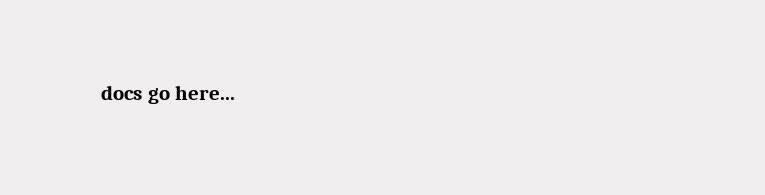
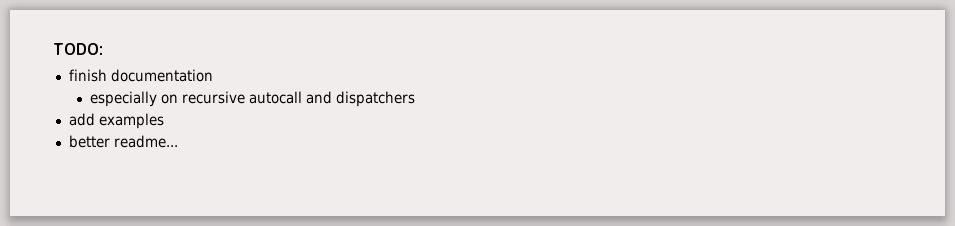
[101,85,236,104] docs go here... -> [53,43,103,55] [68,69,213,82] [89,91,415,107] [68,113,164,129] [68,135,178,148] TODO: // finish documentation // especially on recursive autocall and dispatchers // add examples // better readme...

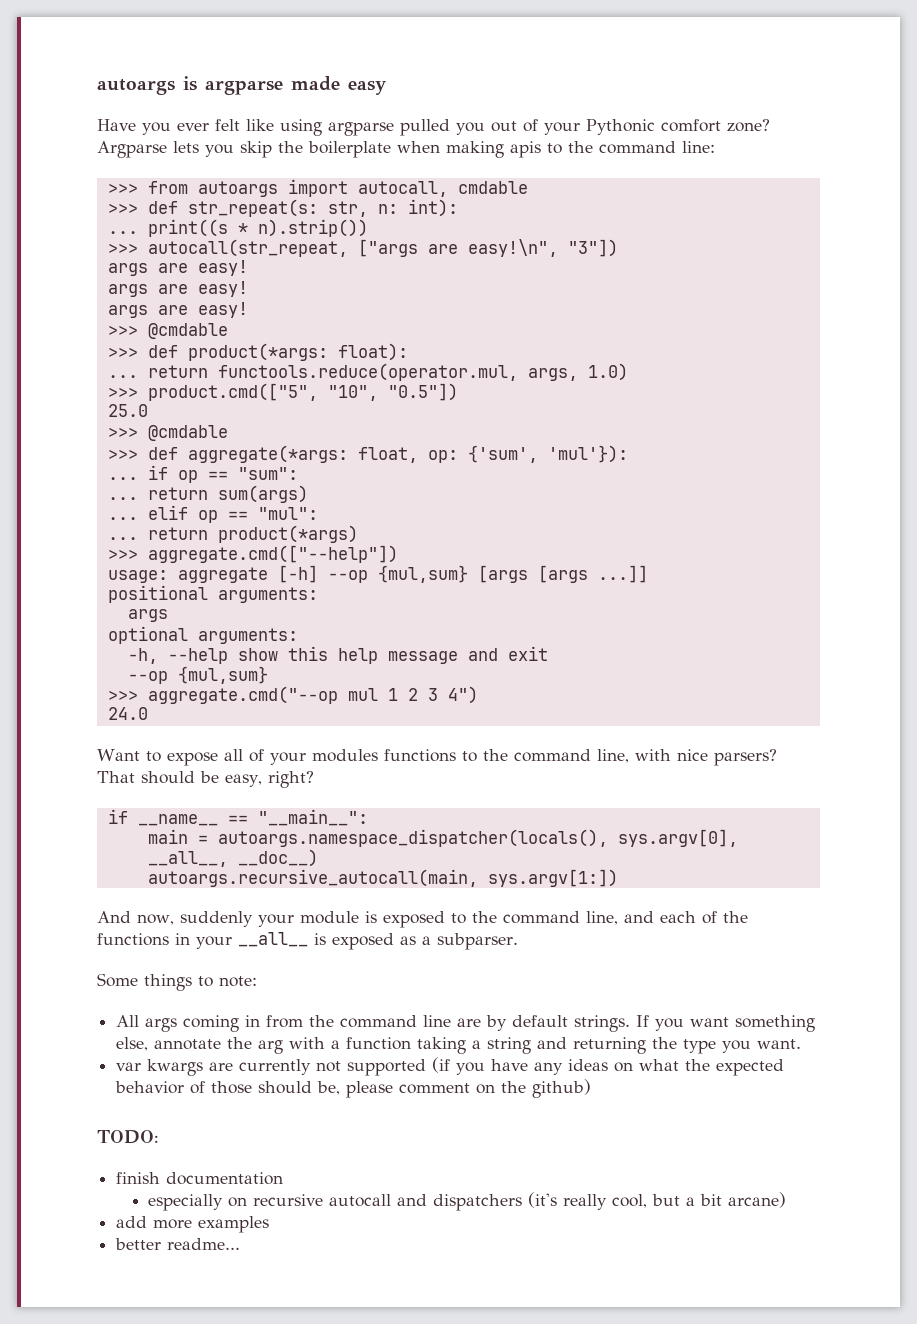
(53, 49) none -> [97,76,387,95] [97,119,770,136] [97,141,715,158] [107,179,528,197] [107,199,458,217] [107,219,368,237] [107,239,618,257] [107,260,248,276] [107,281,248,297] [107,302,248,318] [107,323,228,339] [107,343,408,361] [107,363,628,381] [107,383,458,401] [107,404,148,417] [107,425,228,441] [107,445,628,463] [107,465,298,483] [107,485,308,503] [107,505,318,523] [107,525,358,543] [107,545,398,563] [107,565,648,583] [107,585,318,603] [127,609,168,622] [107,626,298,644] [127,646,548,664] [127,666,268,684] [107,686,478,704] [107,707,148,720] [97,749,777,766] [97,771,314,788] [107,809,368,826] [147,829,738,847] [147,849,318,867] [147,869,618,887] [97,911,748,928] [97,932,518,950] [97,973,257,991] [116,1015,816,1032] [116,1037,802,1054] [116,1057,785,1076] [115,1079,592,1098] autoargs is argparse made easy // Have you ever felt like using argparse pulled you out of your Pythonic comfort zone? Argparse lets you skip the boilerplate when making apis to the command line: // >>> from autoargs import autocall, cmdable // >>> def str_repeat(s: str, n: int): // ... print((s * n).strip()) // >>> autocall(str_repeat, ["args are easy!\n", "3"]) // args are easy! // args are easy! // args are easy! // >>> @cmdable // >>> def product(*args: float): // ... return functools.reduce(operator.mul, args, 1.0) // >>> product.cmd(["5", "10", "0.5"]) // 25.0 // >>> @cmdable // >>> def aggregate(*args: float, op: {'sum', 'mul'}): // ... if op == "sum": // ... return sum(args) // ... elif op == "mul": // ... return product(*args) // >>> aggregate.cmd(["--help"]) // usage: aggregate [-h] --op {mul,sum} [args [args ...]] // positional arguments: // args // optional arguments: // -h, --help show this help message and exit // --op {mul,sum} // >>> aggregate.cmd("--op mul 1 2 3 4") // 24.0 // Want to expose all of your modules functions to the command line, with nice parsers? That should be easy, right? // if __name__ == "__main__": // main = autoargs.namespace_dispatcher(locals(), sys.argv[0], __all__, __doc__) // autoargs.recursive_autocall(main, sys.argv[1:]) // And now, suddenly your module is exposed to the command line, and each of the functions in your __all__ is exposed as a subparser. // Some things to note: // All args coming in from the command line are by default strings. If you want something else, annotate the arg with a function taking a string and returning the type you want. // var kwargs are currently not supported (if you have any ideas on what the expected behavior of those should be, please comment on the github) //
(415, 99) none -> [528,1192,787,1210] (it's really cool, but a bit arcane)
(95, 119) none -> [153,1219,193,1229] more

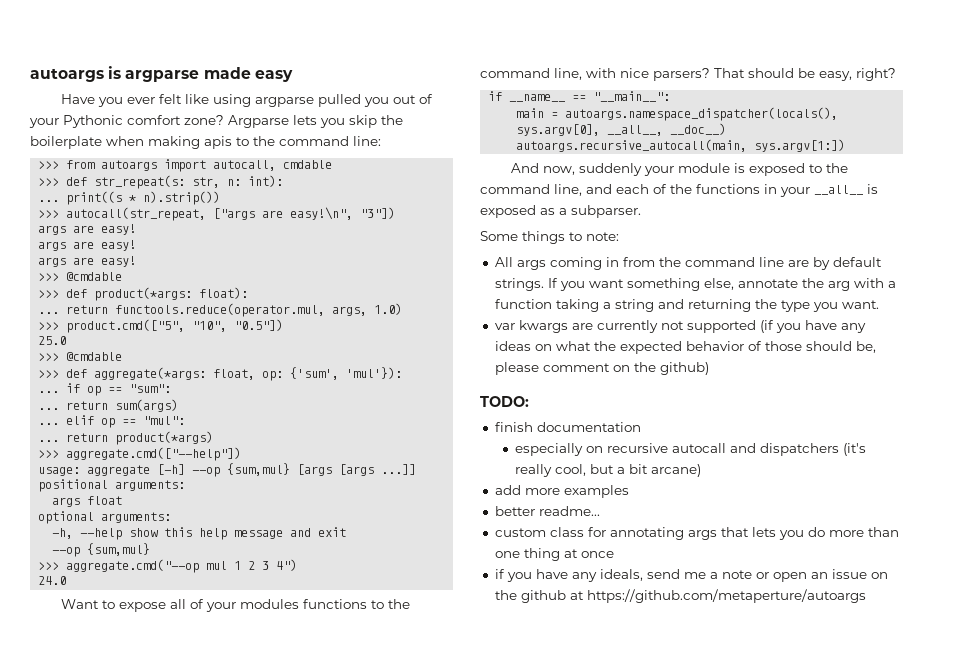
[377,565,468,583] {mul,sum} -> [227,463,291,476] {sum,mul}
(168, 615) none -> [87,496,123,505] float
[177,666,268,684] {mul,sum} -> [87,543,151,556] {sum,mul}
(241, 1244) none -> [494,527,899,540] [494,548,614,561] [494,569,888,582] [494,589,866,603] // custom class for annotating args that lets you do more than one thing at once // if you have any ideals, send me a note or open an issue on the github at https://github.com/metaperture/autoargs

